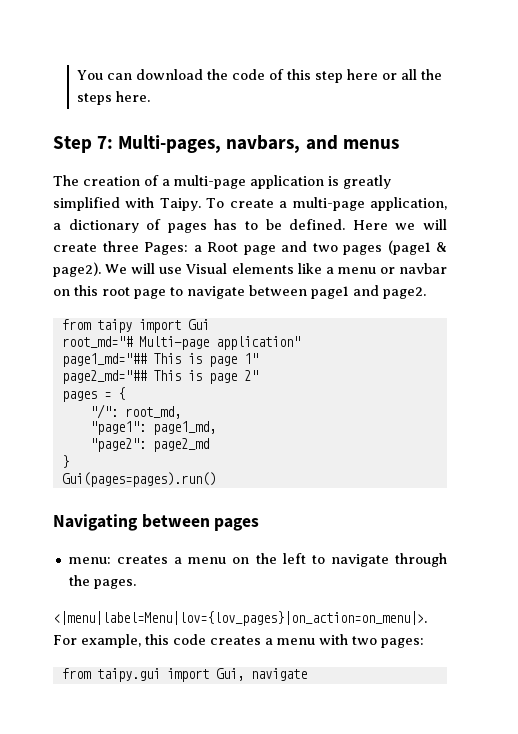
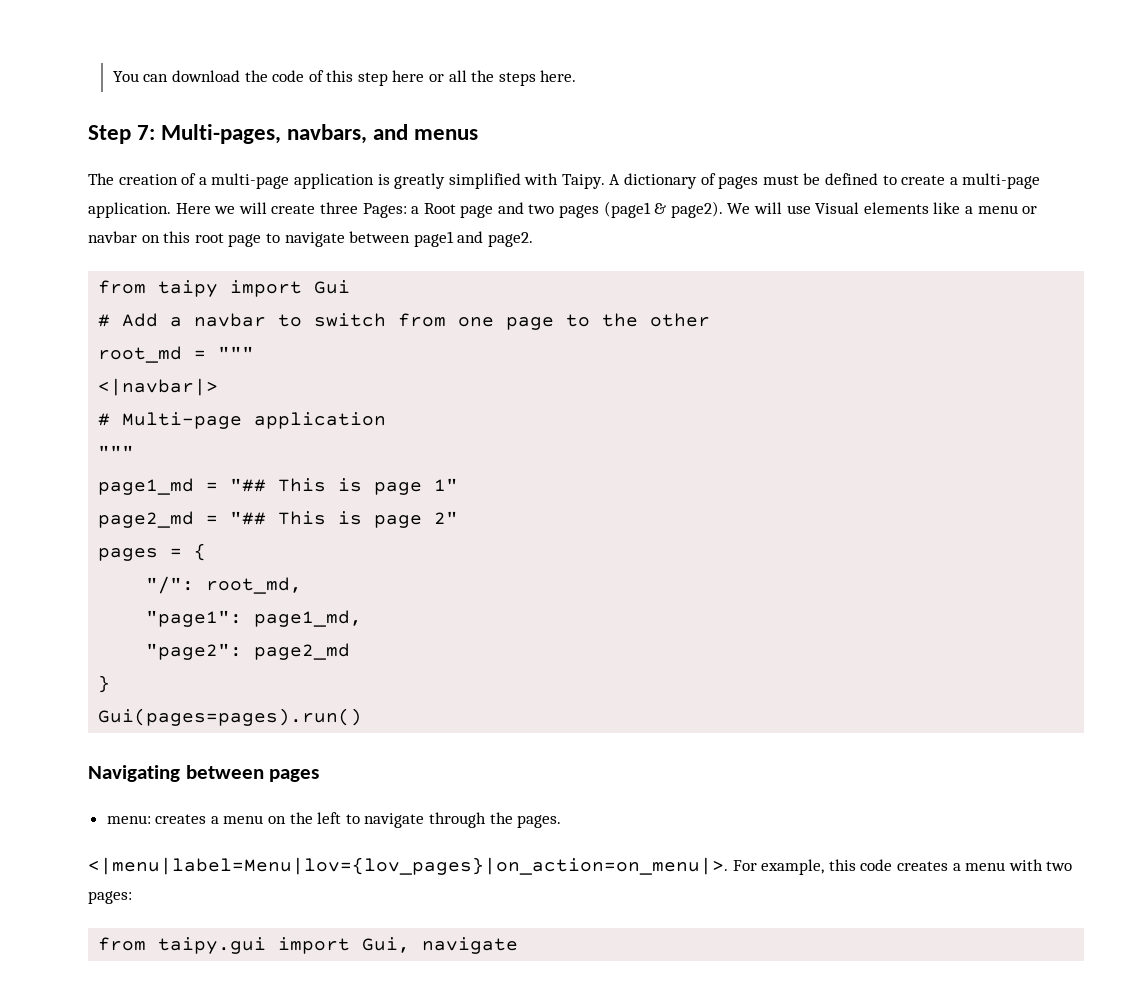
[206,197,448,211] [53,219,346,233] To create a multi-page application, a dictionary of pages has to be defined. -> [609,173,1041,189] [88,202,171,218] A dictionary of pages must be defined to create a multi-page application.
[61,336,300,350] [61,353,147,367] root_md="# Multi-page application" // page1_md="## -> [98,313,711,330] [98,346,255,363] [98,378,219,396] [98,412,387,429] [98,445,135,458] [98,478,267,495] # Add a navbar to switch from one page to the other // root_md = """ // <|navbar|> // # Multi-page application // """ // page1_md = "##
[61,370,147,384] page2_md="## -> [98,511,267,528] page2_md = "##

